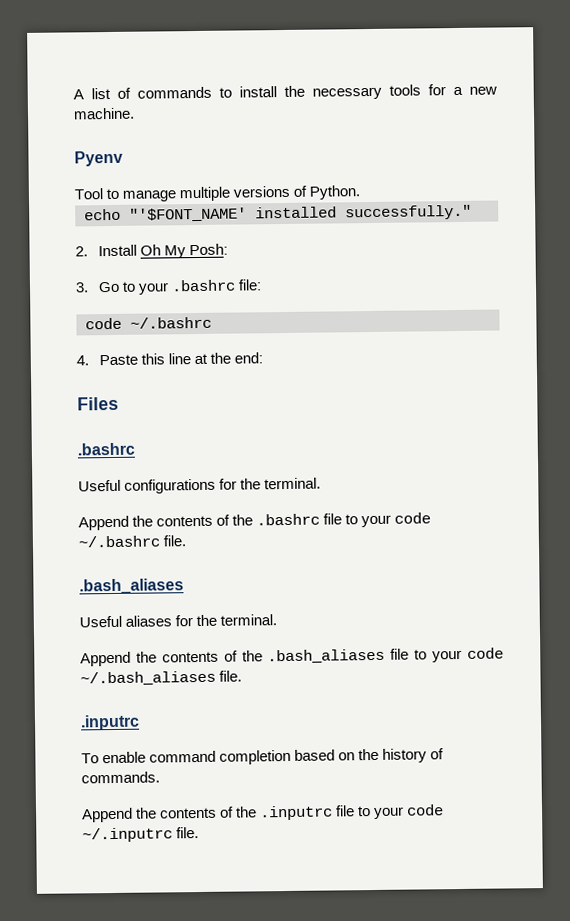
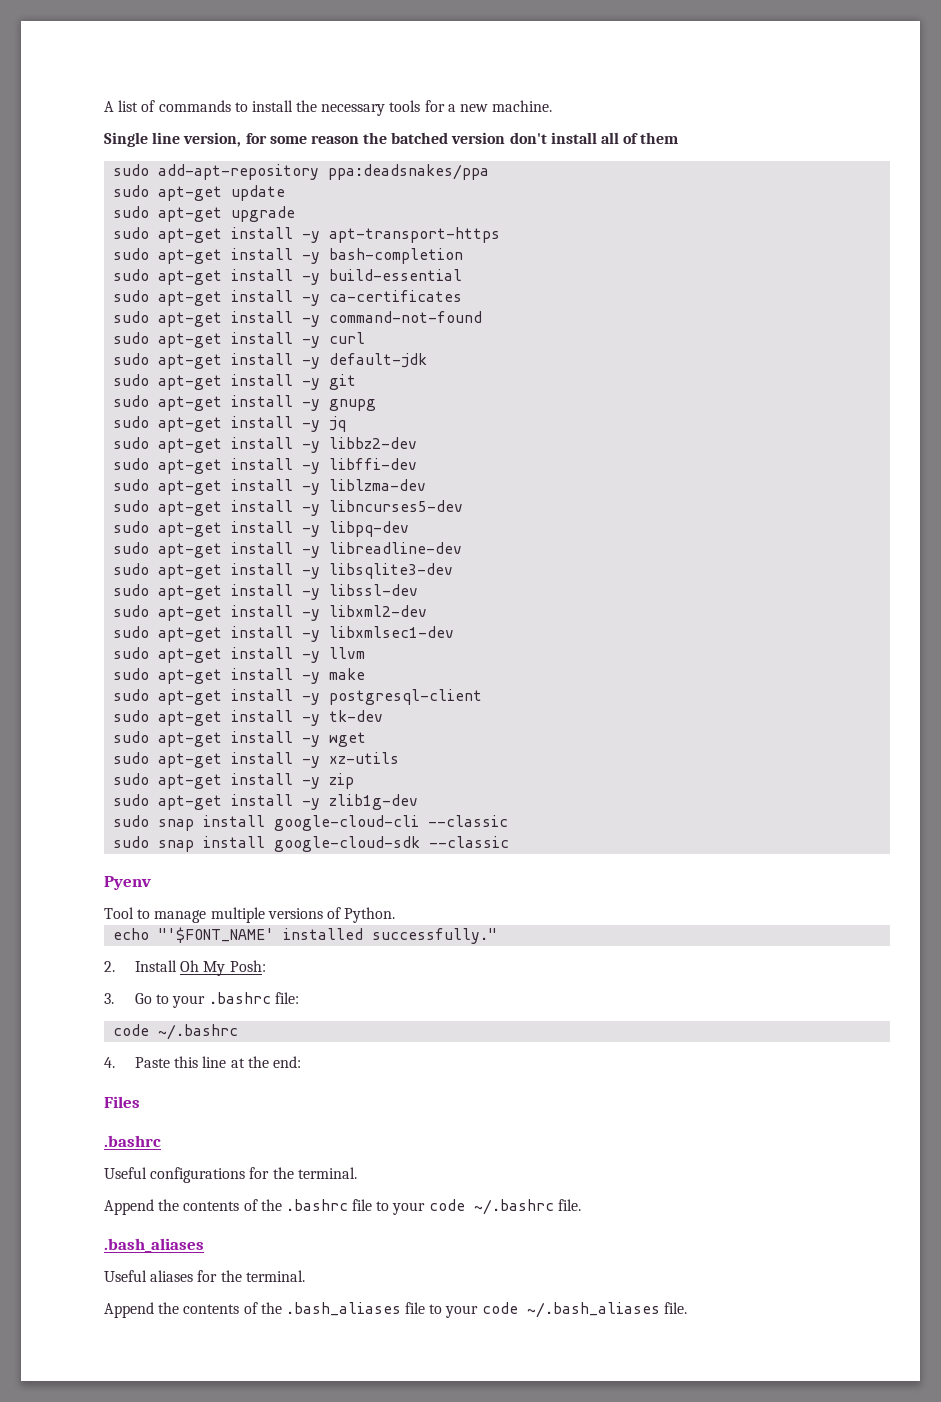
(135, 113) none -> [104,132,679,147] [113,164,490,180] [113,185,286,201] [113,206,296,222] [113,227,501,243] [113,248,464,264] [113,269,463,285] [113,290,463,306] [113,311,483,327] [113,332,366,348] [113,353,428,369] [113,374,357,390] [113,395,377,411] [113,416,347,432] [113,437,418,453] [113,458,418,474] [113,479,427,495] [113,500,464,516] [113,521,410,537] [113,542,463,558] [113,563,454,579] [113,584,419,600] [113,605,428,621] [113,626,455,642] [113,647,366,663] [113,668,366,684] [113,689,483,705] [113,710,384,726] [113,731,367,747] [113,752,400,768] [113,773,355,789] [113,794,419,810] [113,815,509,831] [113,836,510,852] // Single line version, for some reason the batched version don't install all of them // sudo add-apt-repository ppa:deadsnakes/ppa // sudo apt-get update // sudo apt-get upgrade // sudo apt-get install -y apt-transport-https // sudo apt-get install -y bash-completion // sudo apt-get install -y build-essential // sudo apt-get install -y ca-certificates // sudo apt-get install -y command-not-found // sudo apt-get install -y curl // sudo apt-get install -y default-jdk // sudo apt-get install -y git // sudo apt-get install -y gnupg // sudo apt-get install -y jq // sudo apt-get install -y libbz2-dev // sudo apt-get install -y libffi-dev // sudo apt-get install -y liblzma-dev // sudo apt-get install -y libncurses5-dev // sudo apt-get install -y libpq-dev // sudo apt-get install -y libreadline-dev // sudo apt-get install -y libsqlite3-dev // sudo apt-get install -y libssl-dev // sudo apt-get install -y libxml2-dev // sudo apt-get install -y libxmlsec1-dev // sudo apt-get install -y llvm // sudo apt-get install -y make // sudo apt-get install -y postgresql-client // sudo apt-get install -y tk-dev // sudo apt-get install -y wget // sudo apt-get install -y xz-utils // sudo apt-get install -y zip // sudo apt-get install -y zlib1g-dev // sudo snap install google-cloud-cli --classic // sudo snap install google-cloud-sdk --classic
[80,714,140,731] [81,748,445,765] [81,771,160,784] [81,804,445,823] [82,827,200,843] // .inputrc // To enable command completion based on the history of commands. // Append the contents of the .inputrc file to your code ~/.inputrc file. -> (687, 1308) none

